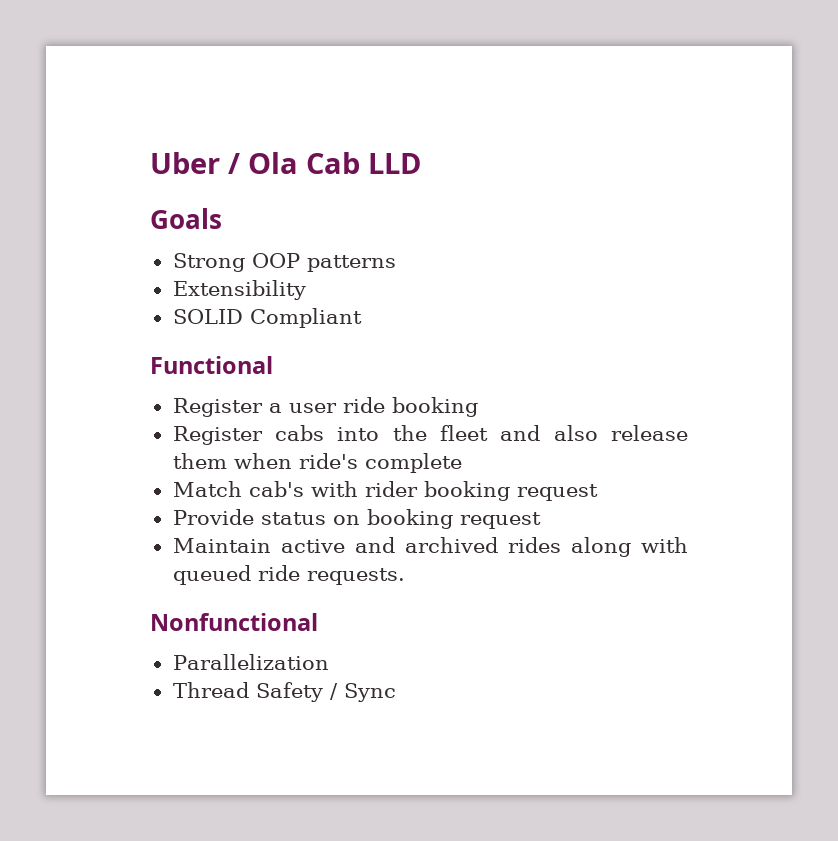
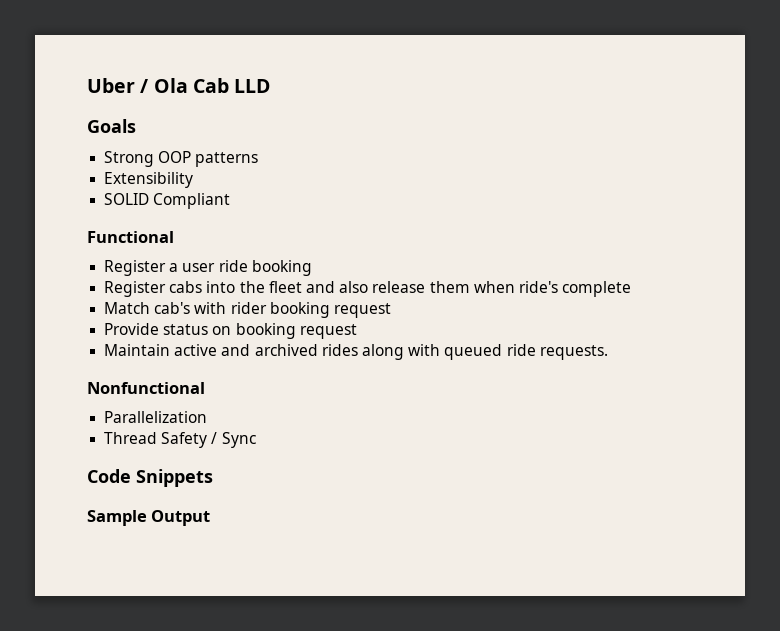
(396, 692) none -> [87,469,213,487] [87,510,211,526] // Code Snippets // Sample Output

